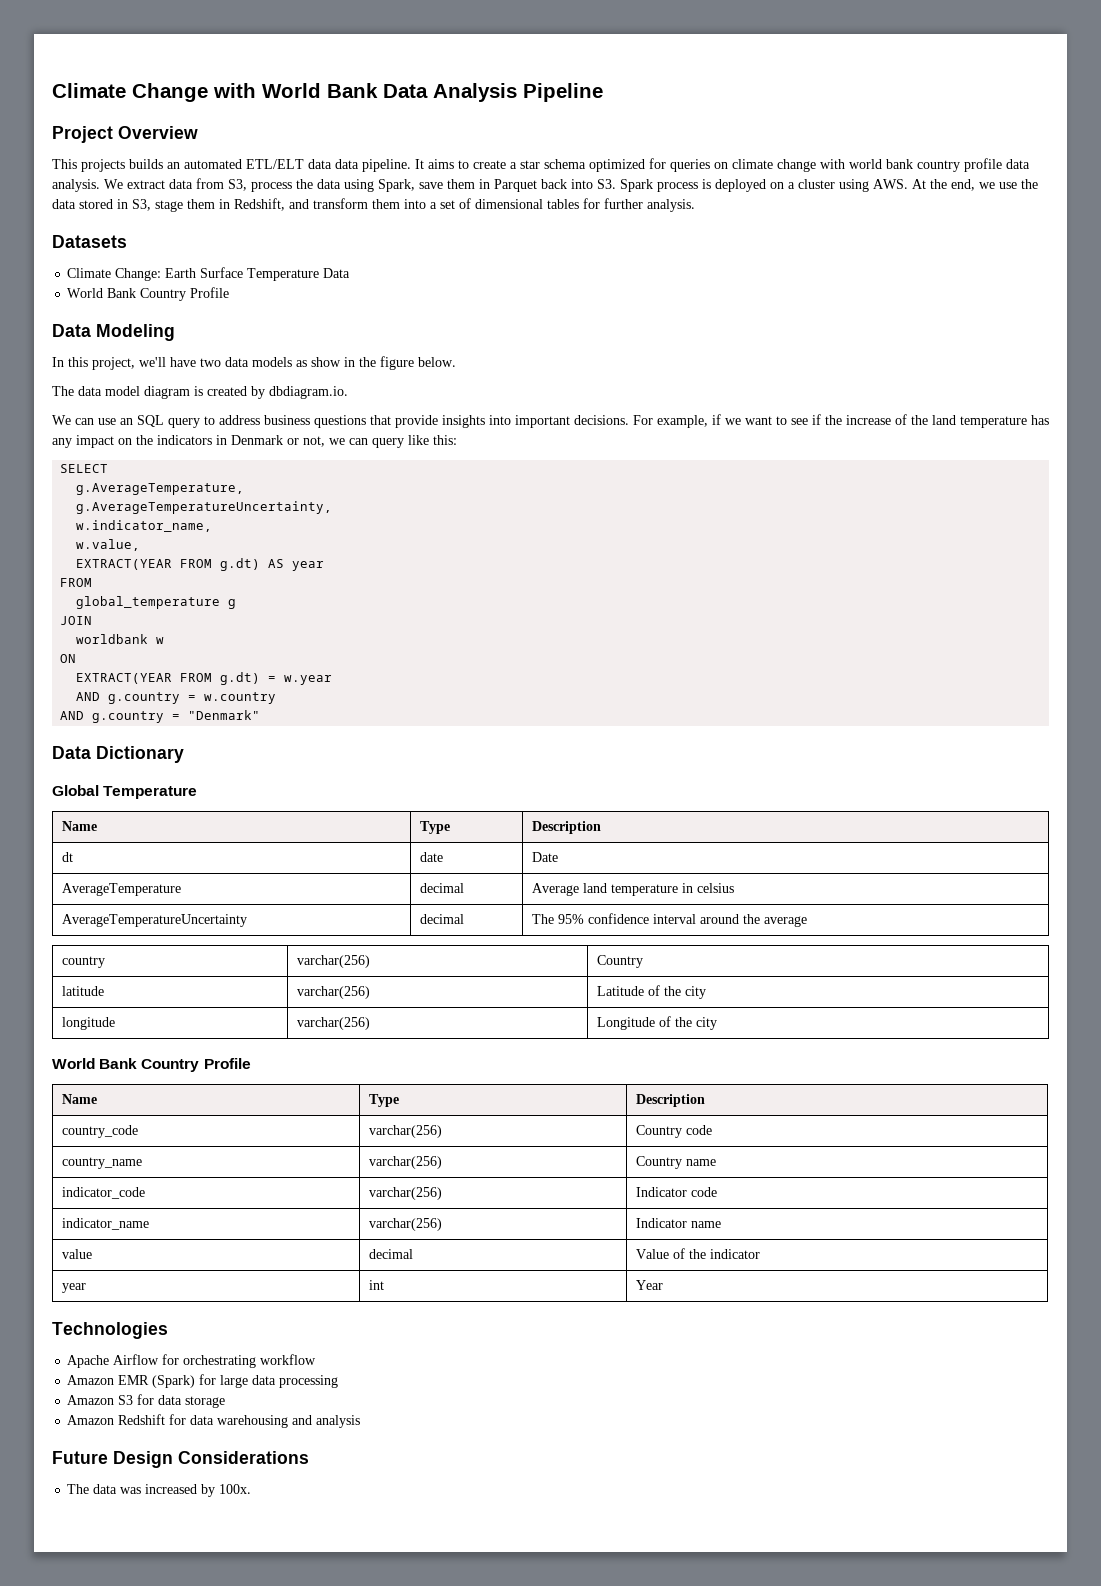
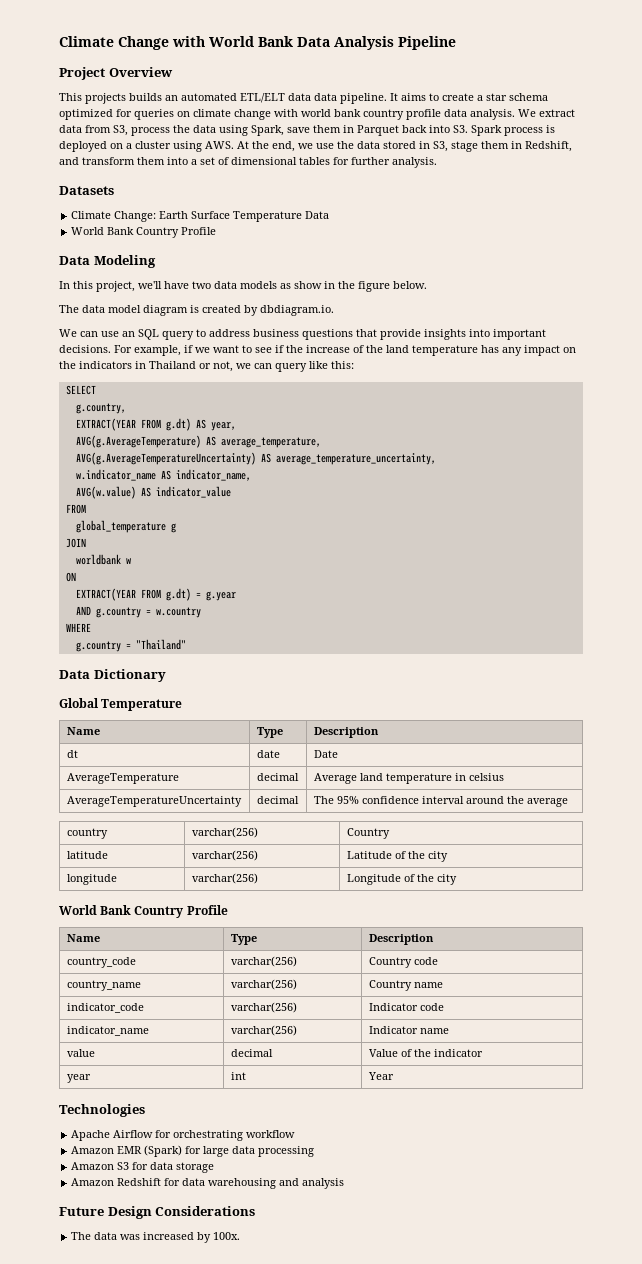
[231,435,283,445] Denmark -> [149,361,196,369] Thailand
[76,483,245,495] [76,501,333,514] [76,520,213,532] [76,539,141,551] g.AverageTemperature, // g.AverageTemperatureUncertainty, // w.indicator_name, // w.value, -> [75,403,126,414] g.country,
[292,561,325,571] year -> [210,422,236,431] [75,435,321,448] [75,452,436,465] [75,469,251,481] [75,486,231,499] year, // AVG(g.AverageTemperature) AS average_temperature, // AVG(g.AverageTemperatureUncertainty) AS average_temperature_uncertainty, // w.indicator_name AS indicator_name, // AVG(w.value) AS indicator_value
[284,675,333,685] w.year -> [205,591,236,601] g.year
[60,710,261,723] AND g.country = "Denmark" -> [65,623,91,632] [75,639,186,652] WHERE // g.country = "Thailand"

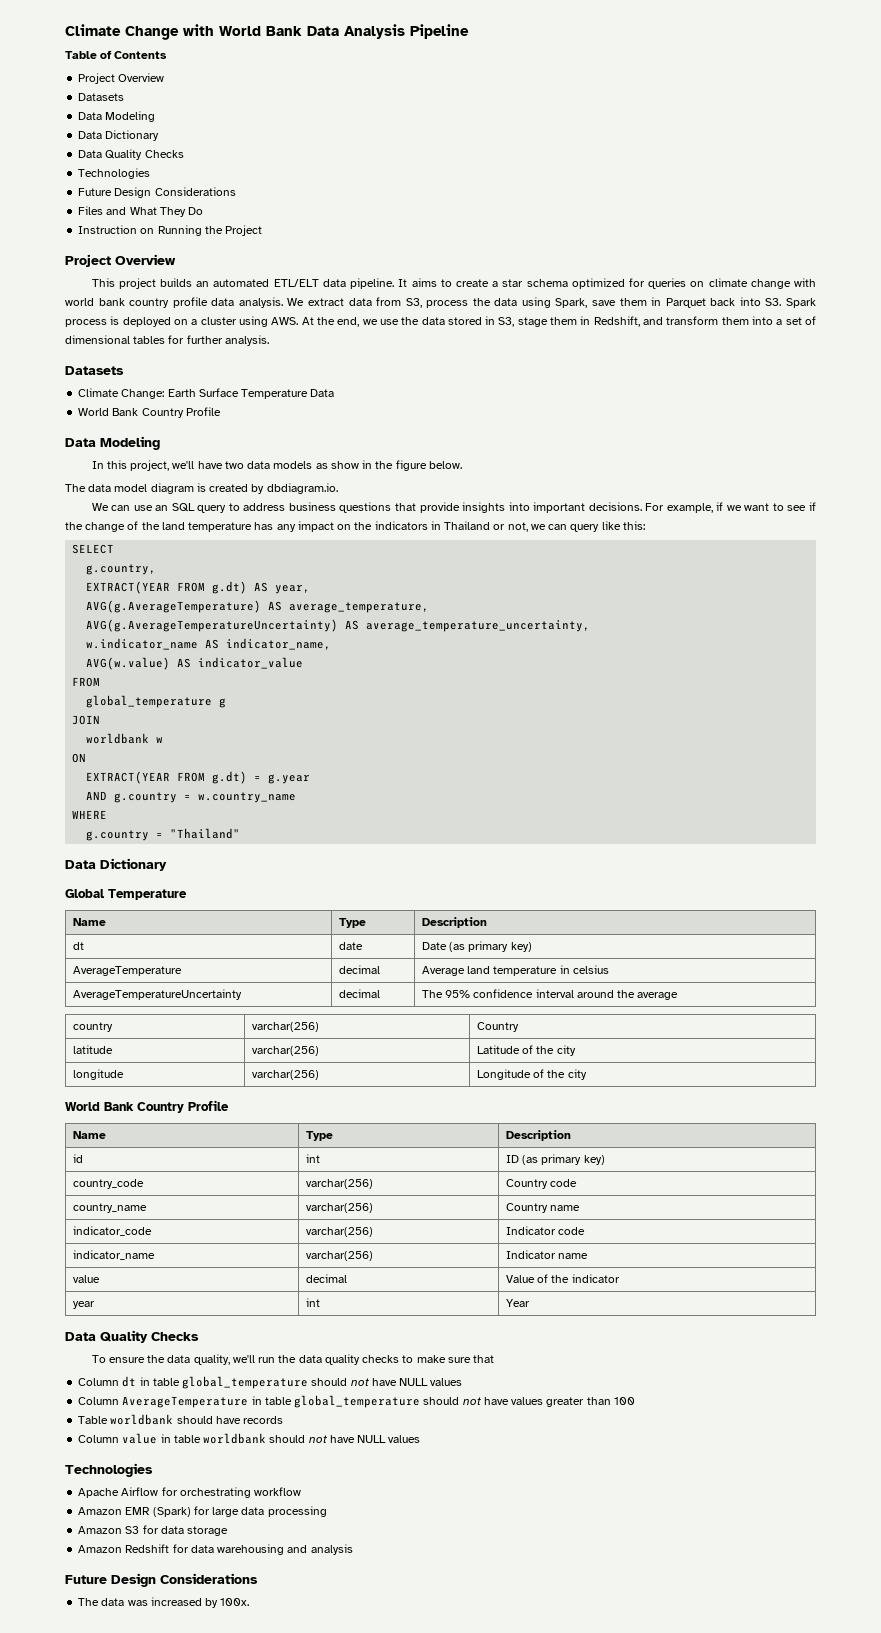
(456, 43) none -> [65,50,168,59] [78,73,165,84] [78,93,125,101] [78,111,156,122] [78,130,160,141] [78,149,184,160] [78,168,151,179] [78,187,236,198] [78,206,204,217] [78,225,263,236] // Table of Contents // Project Overview // Datasets // Data Modeling // Data Dictionary // Data Quality Checks // Technologies // Future Design Considerations // Files and What They Do // Instruction on Running the Project
[85,93,126,104] projects -> [118,278,156,289] project
[314,93,337,101] data -> (346, 283) none
[306,345,350,353] increase -> [85,522,126,532] change
[155,607,201,618] w.country -> [198,792,297,803] w.country_name
(338, 754) none -> [449,941,532,952] (as primary key)
(434, 939) none -> [72,1154,83,1163] [305,1154,320,1163] [505,1154,605,1165] // id | int | ID (as primary key)
(394, 1076) none -> [65,1330,199,1343] [91,1354,495,1365] [78,1376,463,1389] [78,1395,635,1408] [78,1414,284,1425] [78,1433,421,1444] // Data Quality Checks // To ensure the data quality, we'll run the data quality checks to make sure that // Column dt in table global_temperature should not have NULL values // Column AverageTemperature in table global_temperature should not have values greater than 100 // Table worldbank should have records // Column value in table worldbank should not have NULL values

